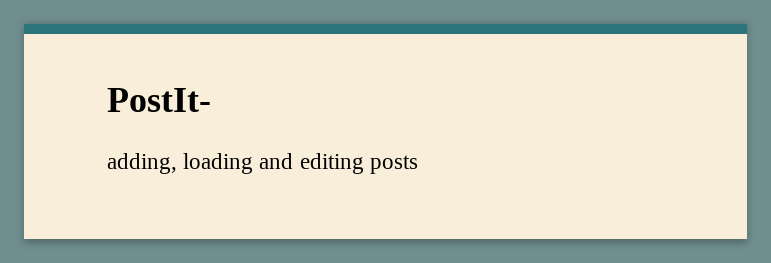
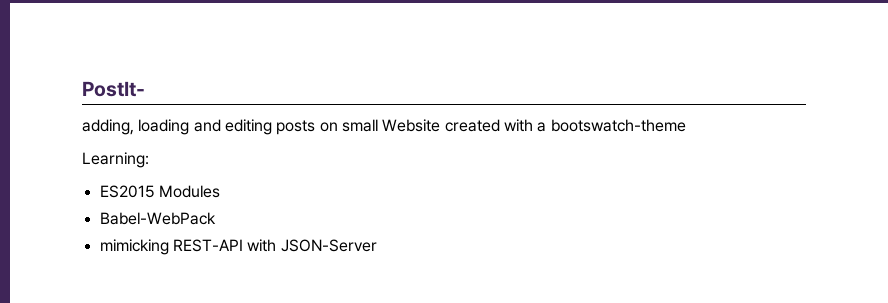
(418, 164) none -> [319,119,686,132] [82,152,149,168] [99,185,220,198] [99,212,216,225] [99,239,377,255] on small Website created with a bootswatch-theme // Learning: // ES2015 Modules // Babel-WebPack // mimicking REST-API with JSON-Server

